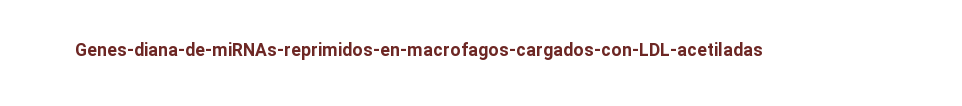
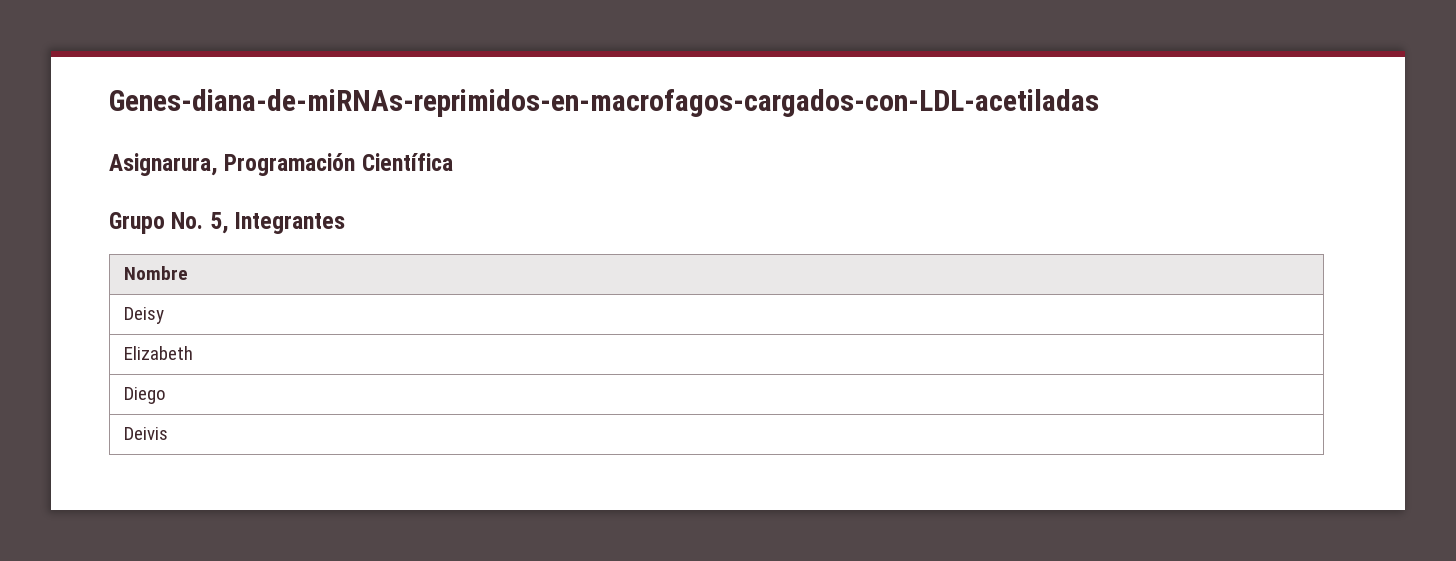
(763, 51) none -> [109,153,453,176] [109,212,346,234] [123,266,188,280] [123,307,164,324] [123,346,193,360] [123,387,166,404] [123,427,168,440] // Asignarura, Programación Científica // Grupo No. 5, Integrantes // Nombre // Deisy // Elizabeth // Diego // Deivis

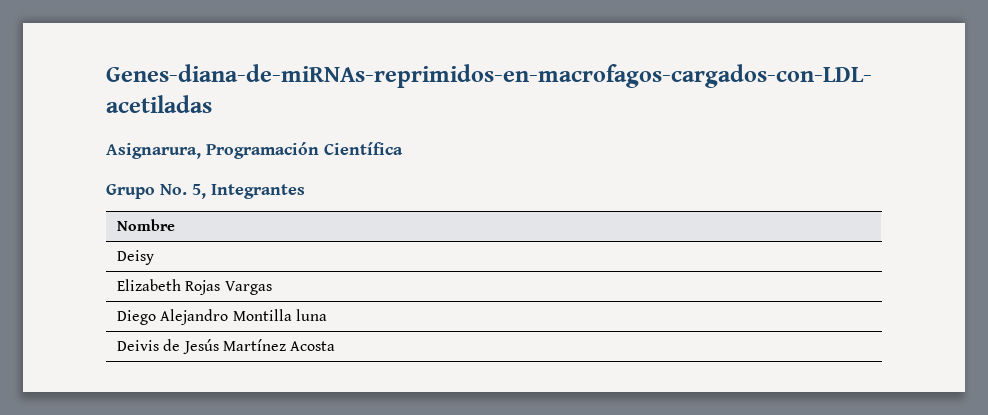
(193, 353) none -> [185,280,272,295] Rojas Vargas
[123,427,168,440] // Deivis -> [160,309,327,325] [117,339,335,354] Alejandro Montilla luna // Deivis de Jesús Martínez Acosta

